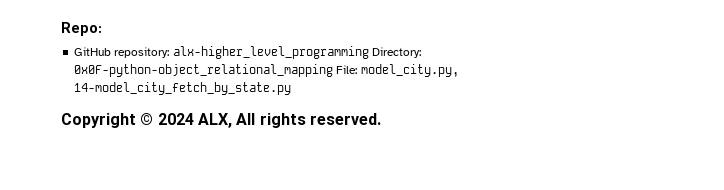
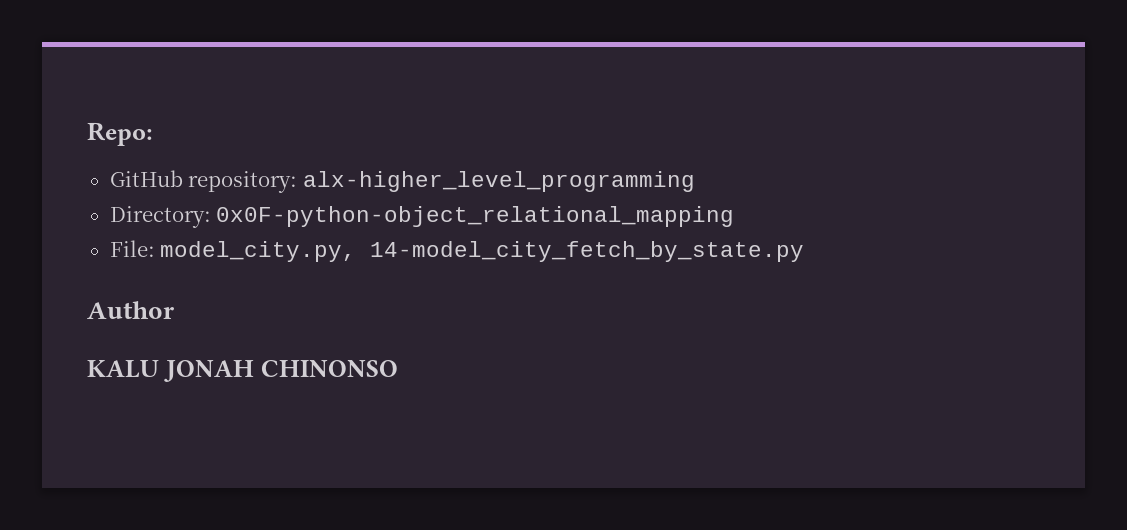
(369, 52) none -> (695, 181) //
(334, 70) none -> (735, 216) //
[61,113,381,128] Copyright © 2024 ALX, All rights reserved. -> [87,301,175,319] [87,360,398,382] Author // KALU JONAH CHINONSO

